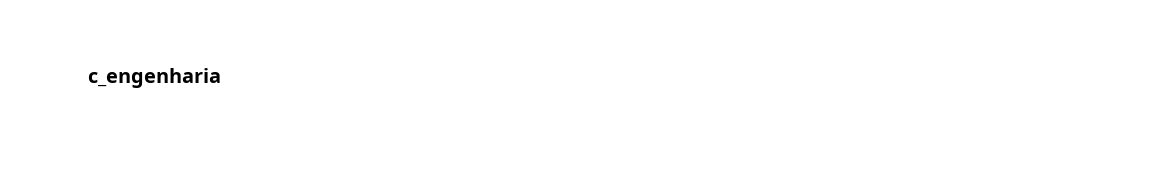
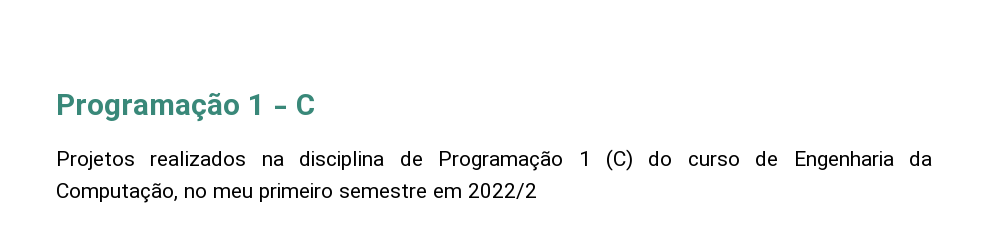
[88,68,221,88] c_engenharia -> [56,92,315,122] [56,149,932,171] [56,183,537,203] Programação 1 - C // Projetos realizados na disciplina de Programação 1 (C) do curso de Engenharia da Computação, no meu primeiro semestre em 2022/2

